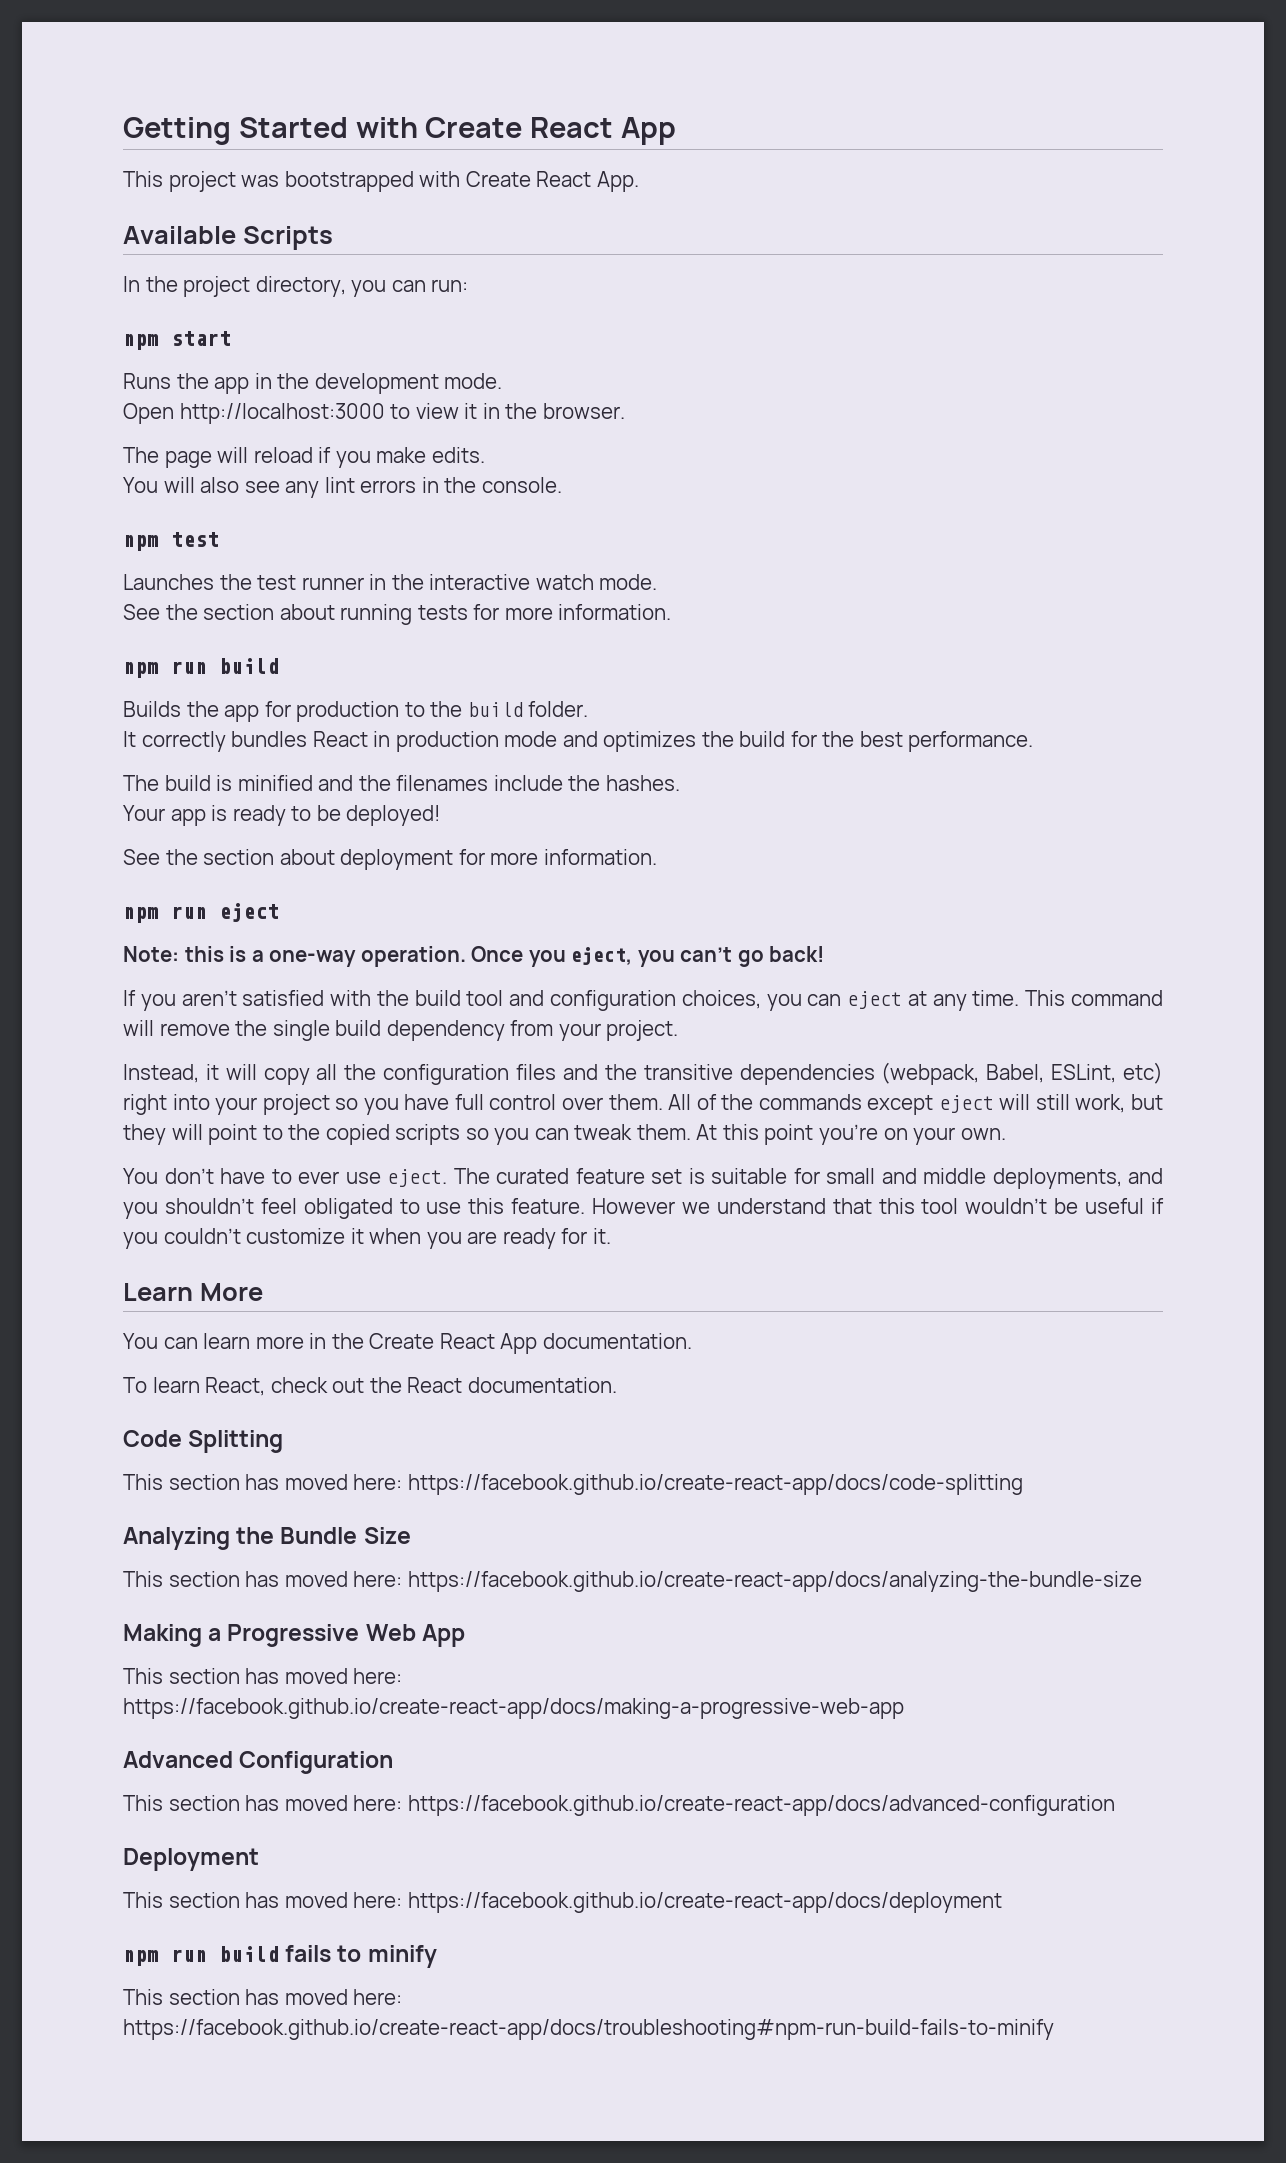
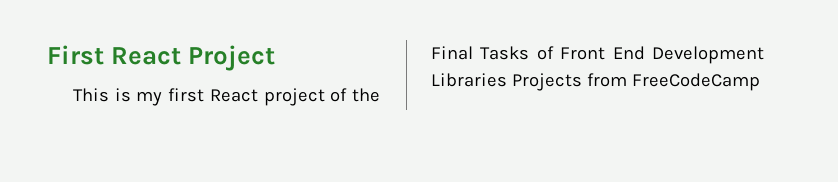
[123,117,677,145] [123,171,639,192] [123,226,333,250] [123,276,469,297] [123,331,231,350] [123,373,503,394] [123,403,625,424] [123,447,485,468] [123,477,562,498] [123,532,219,551] [123,574,658,590] [123,604,672,625] [123,658,279,678] [123,701,589,722] [123,731,1034,752] [123,775,680,791] [123,805,441,826] [123,849,657,870] [123,903,279,923] [123,946,825,967] [123,990,1164,1011] [123,1020,679,1041] [123,1062,1163,1085] [123,1094,1163,1115] [123,1124,1006,1145] [123,1168,1163,1189] [123,1198,1164,1219] [123,1228,611,1249] [123,1283,263,1301] [123,1333,692,1354] [123,1377,617,1396] [123,1430,284,1453] [123,1474,1023,1495] [123,1527,411,1550] [123,1571,1142,1592] [123,1624,465,1647] [123,1668,403,1684] [123,1698,904,1719] [123,1751,394,1774] [123,1795,1115,1816] [123,1848,259,1871] [123,1892,1002,1913] [123,1945,437,1968] [123,1989,403,2005] [123,2019,1054,2040] Getting Started with Create React App // This project was bootstrapped with Create React App. // Available Scripts // In the project directory, you can run: // npm start // Runs the app in the development mode. // Open http://localhost:3000 to view it in the browser. // The page will reload if you make edits. // You will also see any lint errors in the console. // npm test // Launches the test runner in the interactive watch mode. // See the section about running tests for more information. // npm run build // Builds the app for production to the build folder. // It correctly bundles React in production mode and optimizes the build for the best performance. // The build is minified and the filenames include the hashes. // Your app is ready to be deployed! // See the section about deployment for more information. // npm run eject // Note: this is a one-way operation. Once you eject, you can’t go back! // If you aren’t satisfied with the build tool and configuration choices, you can eject at any time. This command will remove the single build dependency from your project. // Instead, it will copy all the configuration files and the transitive dependencies (webpack, Babel, ESLint, etc) right into your project so you have full control over them. All of the commands except eject will still work, but they will point to the copied scripts so you can tweak them. At this point you’re on your own. // You don’t have to ever use eject. The curated feature set is suitable for small and middle deployments, and you shouldn’t feel obligated to use this feature. However we understand that this tool wouldn’t be useful if you couldn’t customize it when you are ready for it. // Learn More // You can learn more in the Create React App documentation. // To learn React, check out the React documentation. // Code Splitting // This section has moved here: https://facebook.github.io/create-react-app/docs/code-splitting // Analyzing the Bundle Size // This section has moved here: https://facebook.github.io/create-react-app/docs/analyzing-the-bundle-size // Making a Progressive Web App // This section has moved here: https://facebook.github.io/create-react-app/docs/making-a-progressive-web-app // Advanced Configuration // This section has moved here: https://facebook.github.io/create-react-app/docs/advanced-configuration // Deployment // This section has moved here: https://facebook.github.io/create-react-app/docs/deployment // npm run build fails to minify // This section has moved here: https://facebook.github.io/create-react-app/docs/troubleshooting#npm-run-build-fails-to-minify -> [47,45,276,71] [72,88,381,106] [431,46,764,64] [431,73,760,91] First React Project // This is my first React project of the Final Tasks of Front End Development Libraries Projects from FreeCodeCamp

